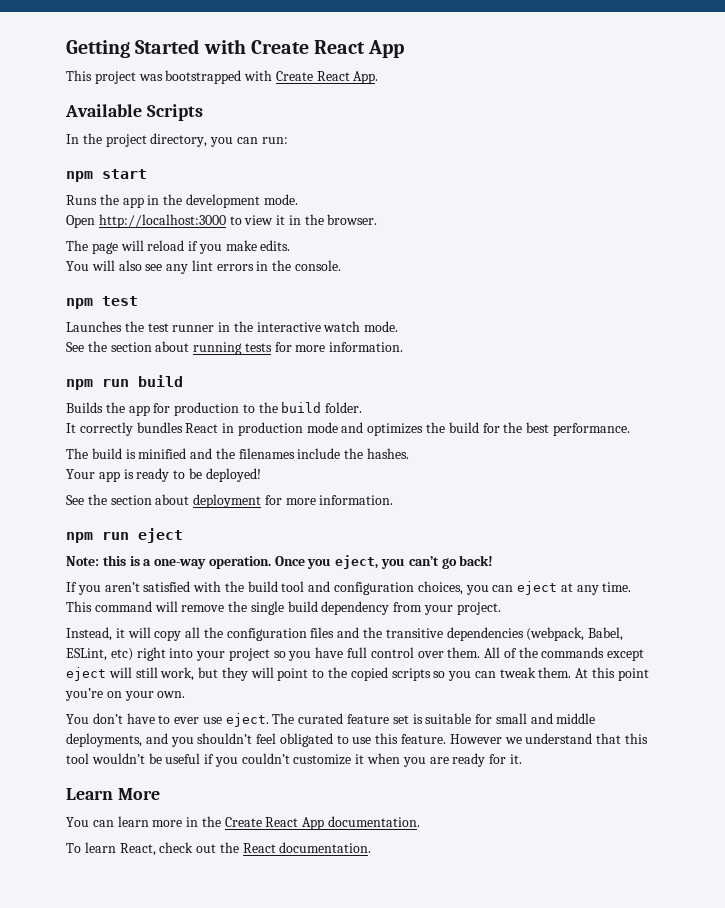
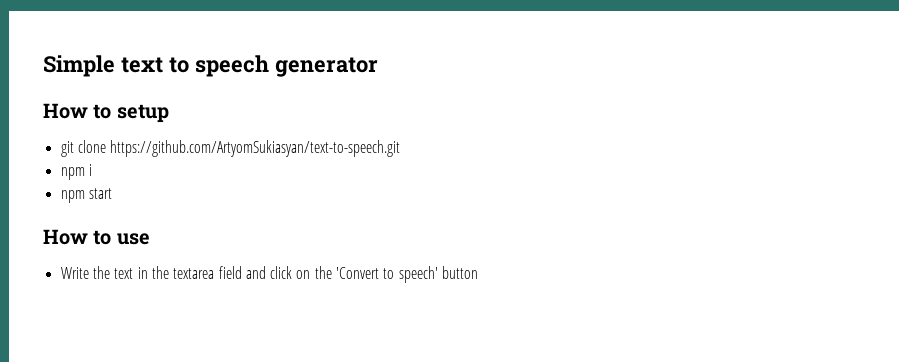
[66,39,405,58] [66,70,379,84] [65,104,203,121] [66,133,288,147] [66,169,147,182] [66,194,298,208] [66,214,378,228] [66,240,291,254] [66,260,342,274] [66,296,138,309] [66,321,399,332] [66,341,404,355] [66,375,183,390] [66,402,363,416] [66,422,630,436] [66,448,410,459] [66,468,261,482] [66,494,394,508] [66,528,183,543] [66,555,494,569] [66,581,632,595] [66,601,501,615] [66,627,624,641] [66,647,645,661] [66,667,649,681] [65,688,186,701] [66,713,596,727] [66,733,648,747] [66,753,522,767] [66,788,160,800] [66,816,421,830] [66,842,372,856] Getting Started with Create React App // This project was bootstrapped with Create React App. // Available Scripts // In the project directory, you can run: // npm start // Runs the app in the development mode. // Open http://localhost:3000 to view it in the browser. // The page will reload if you make edits. // You will also see any lint errors in the console. // npm test // Launches the test runner in the interactive watch mode. // See the section about running tests for more information. // npm run build // Builds the app for production to the build folder. // It correctly bundles React in production mode and optimizes the build for the best performance. // The build is minified and the filenames include the hashes. // Your app is ready to be deployed! // See the section about deployment for more information. // npm run eject // Note: this is a one-way operation. Once you eject, you can’t go back! // If you aren’t satisfied with the build tool and configuration choices, you can eject at any time. This command will remove the single build dependency from your project. // Instead, it will copy all the configuration files and the transitive dependencies (webpack, Babel, ESLint, etc) right into your project so you have full control over them. All of the commands except eject will still work, but they will point to the copied scripts so you can tweak them. At this point you’re on your own. // You don’t have to ever use eject. The curated feature set is suitable for small and middle deployments, and you shouldn’t feel obligated to use this feature. However we understand that this tool wouldn’t be useful if you couldn’t customize it when you are ready for it. // Learn More // You can learn more in the Create React App documentation. // To learn React, check out the React documentation. -> [43,55,378,77] [43,103,169,123] [60,140,401,157] [60,164,92,180] [60,188,112,203] [43,229,150,245] [60,266,479,283] Simple text to speech generator // How to setup // git clone https://github.com/ArtyomSukiasyan/text-to-speech.git // npm i // npm start // How to use // Write the text in the textarea field and click on the 'Convert to speech' button

